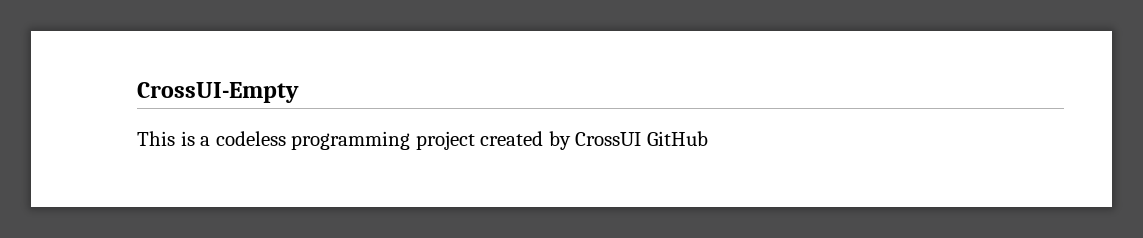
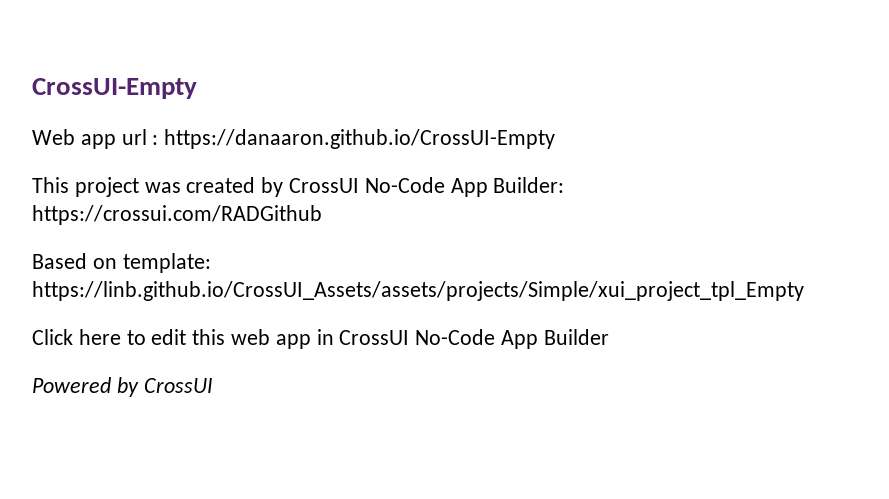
[137,131,708,150] This is a codeless programming project created by CrossUI GitHub -> [32,129,556,149] [32,177,565,197] [32,205,322,225] [32,253,211,273] [32,281,804,301] [32,329,609,349] [32,377,213,397] Web app url : https://danaaron.github.io/CrossUI-Empty // This project was created by CrossUI No-Code App Builder: https://crossui.com/RADGithub // Based on template: https://linb.github.io/CrossUI_Assets/assets/projects/Simple/xui_project_tpl_Empty // Click here to edit this web app in CrossUI No-Code App Builder // Powered by CrossUI

